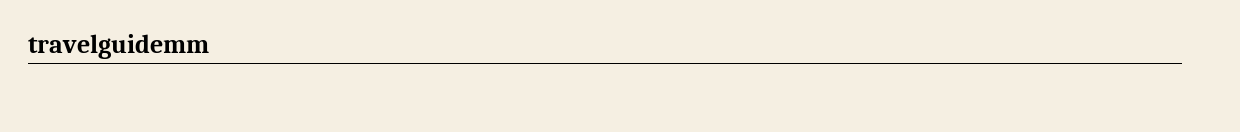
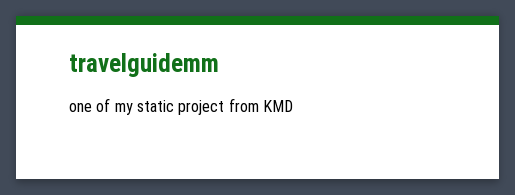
(209, 46) none -> [69,98,293,115] // one of my static project from KMD

